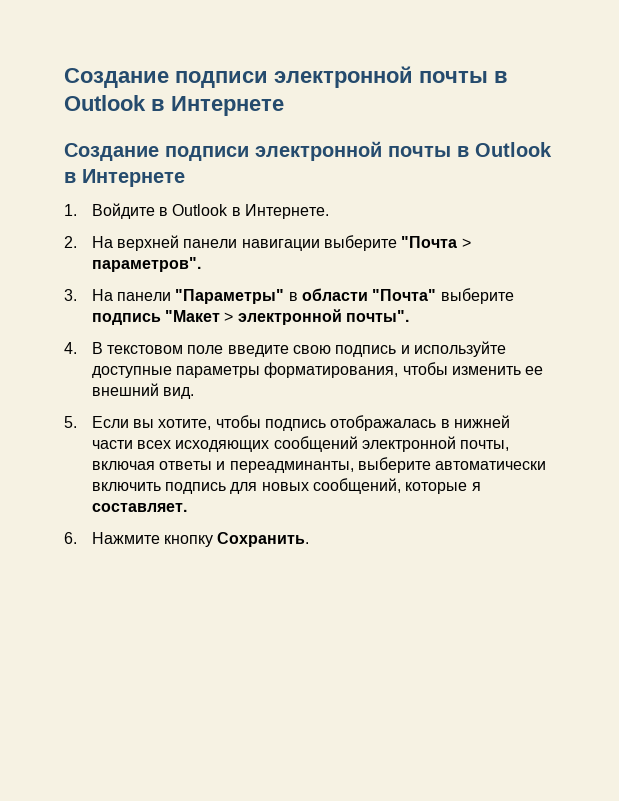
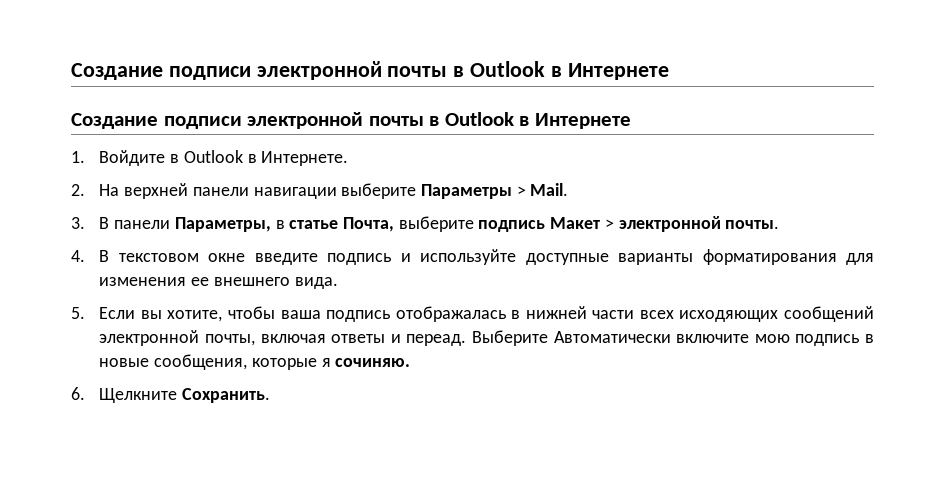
[401,236,471,248] [91,257,201,272] [64,288,437,304] "Почта > параметров". // 3. На панели "Параметры" в области "Почта" -> [421,183,569,199] [71,217,395,232] Параметры > Mail. // 3. В панели Параметры, в статье Почта,
[164,310,220,322] "Макет -> [550,217,601,229] Макет
[345,310,409,322] почты". -> [725,220,780,229] почты.
[187,345,331,357] поле введите свою -> [208,253,318,265] окне введите
[175,362,544,378] [91,383,194,399] параметры форматирования, чтобы изменить ее внешний вид. -> [618,249,874,265] [99,277,338,289] варианты форматирования для изменения ее внешнего вида.
(261, 421) none -> [280,310,321,319] ваша
[229,457,547,473] [91,478,401,494] переадминанты, выберите автоматически включить подпись для новых сообщений, -> [406,330,874,346] [99,354,248,370] переад. Выберите Автоматически включите мою подпись в новые сообщения,
[91,503,187,512] составляет. -> [335,358,411,367] сочиняю.
[91,532,213,547] Нажмите кнопку -> [99,388,178,403] Щелкните

